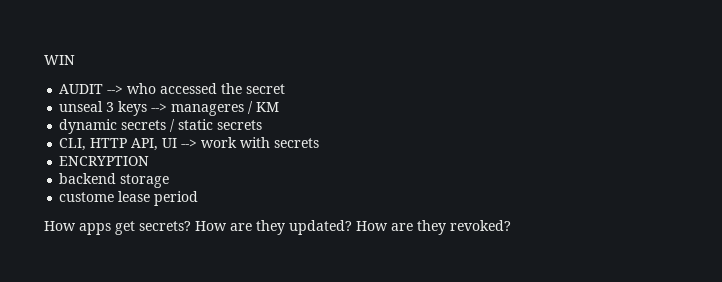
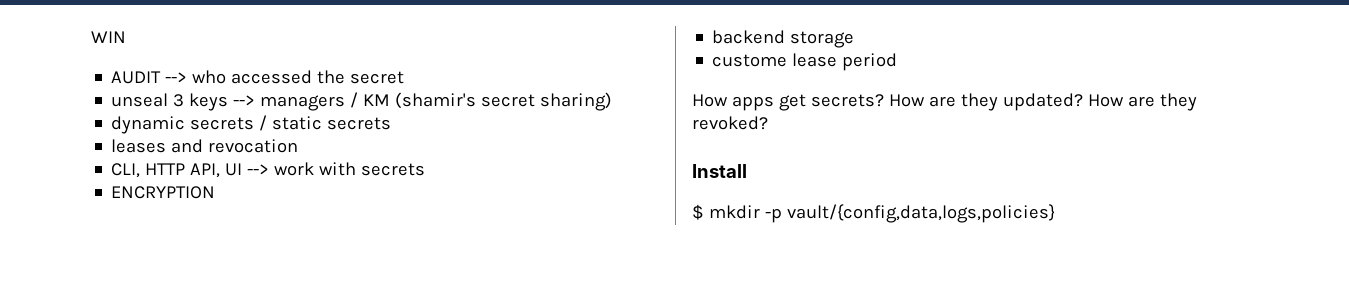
[171,104,245,116] manageres -> [260,95,346,111] managers
(280, 107) none -> [395,92,613,111] (shamir's secret sharing)
(263, 125) none -> [111,139,299,153] // leases and revocation
(511, 225) none -> [692,164,747,178] [692,204,1055,223] // Install // $ mkdir -p vault/{config,data,logs,policies}

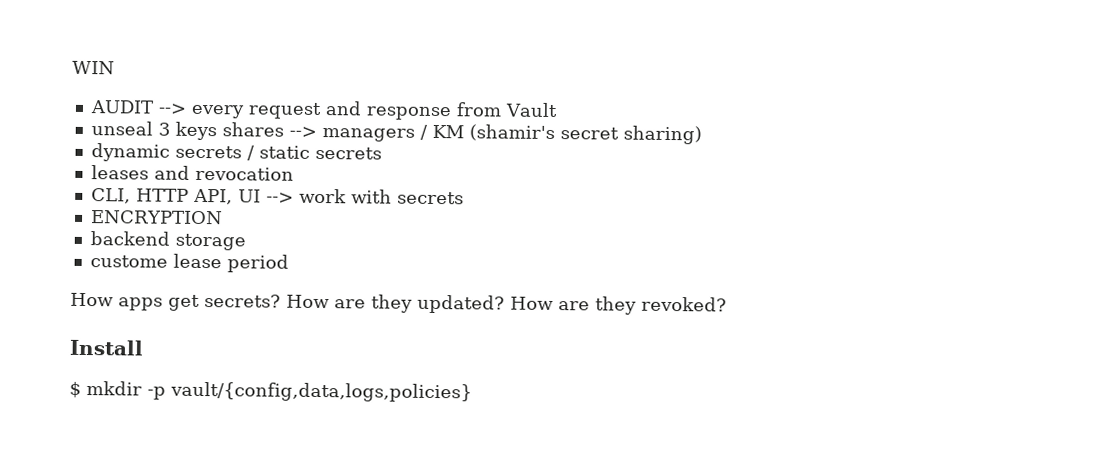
[192,70,405,84] who accessed the secret -> [190,101,558,121] every request and response from Vault
(229, 102) none -> [221,122,284,137] shares

